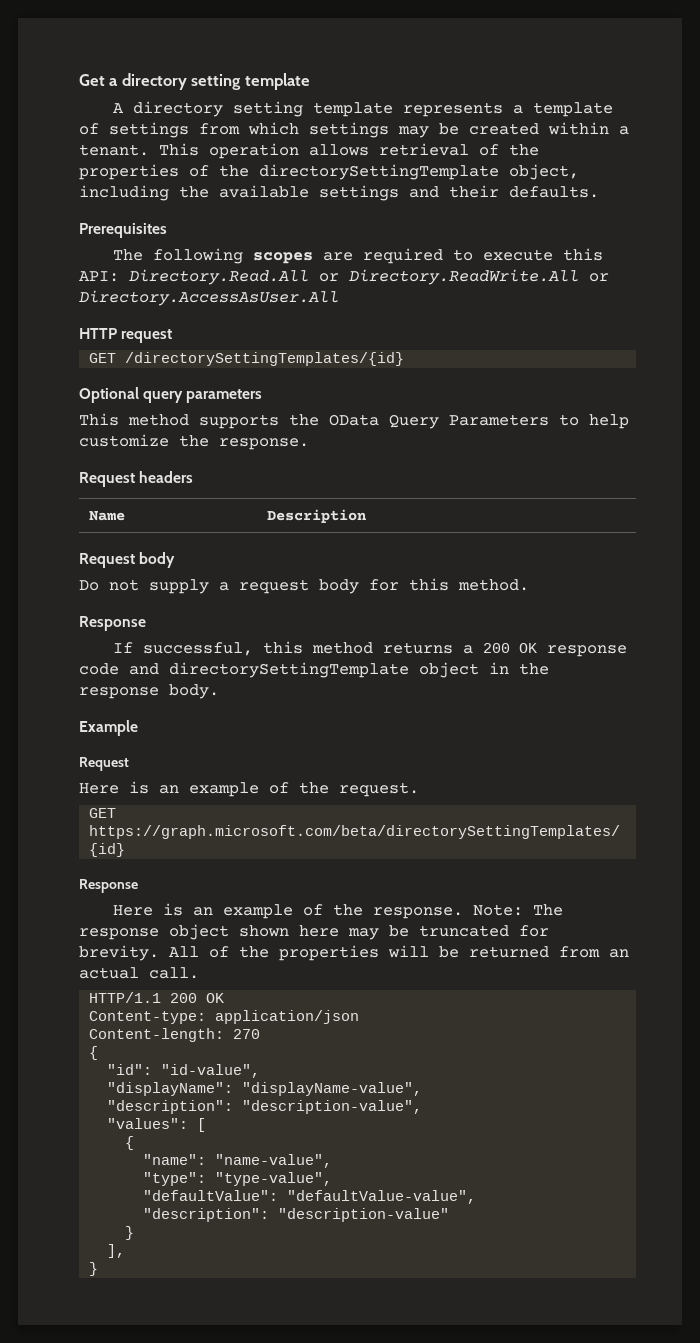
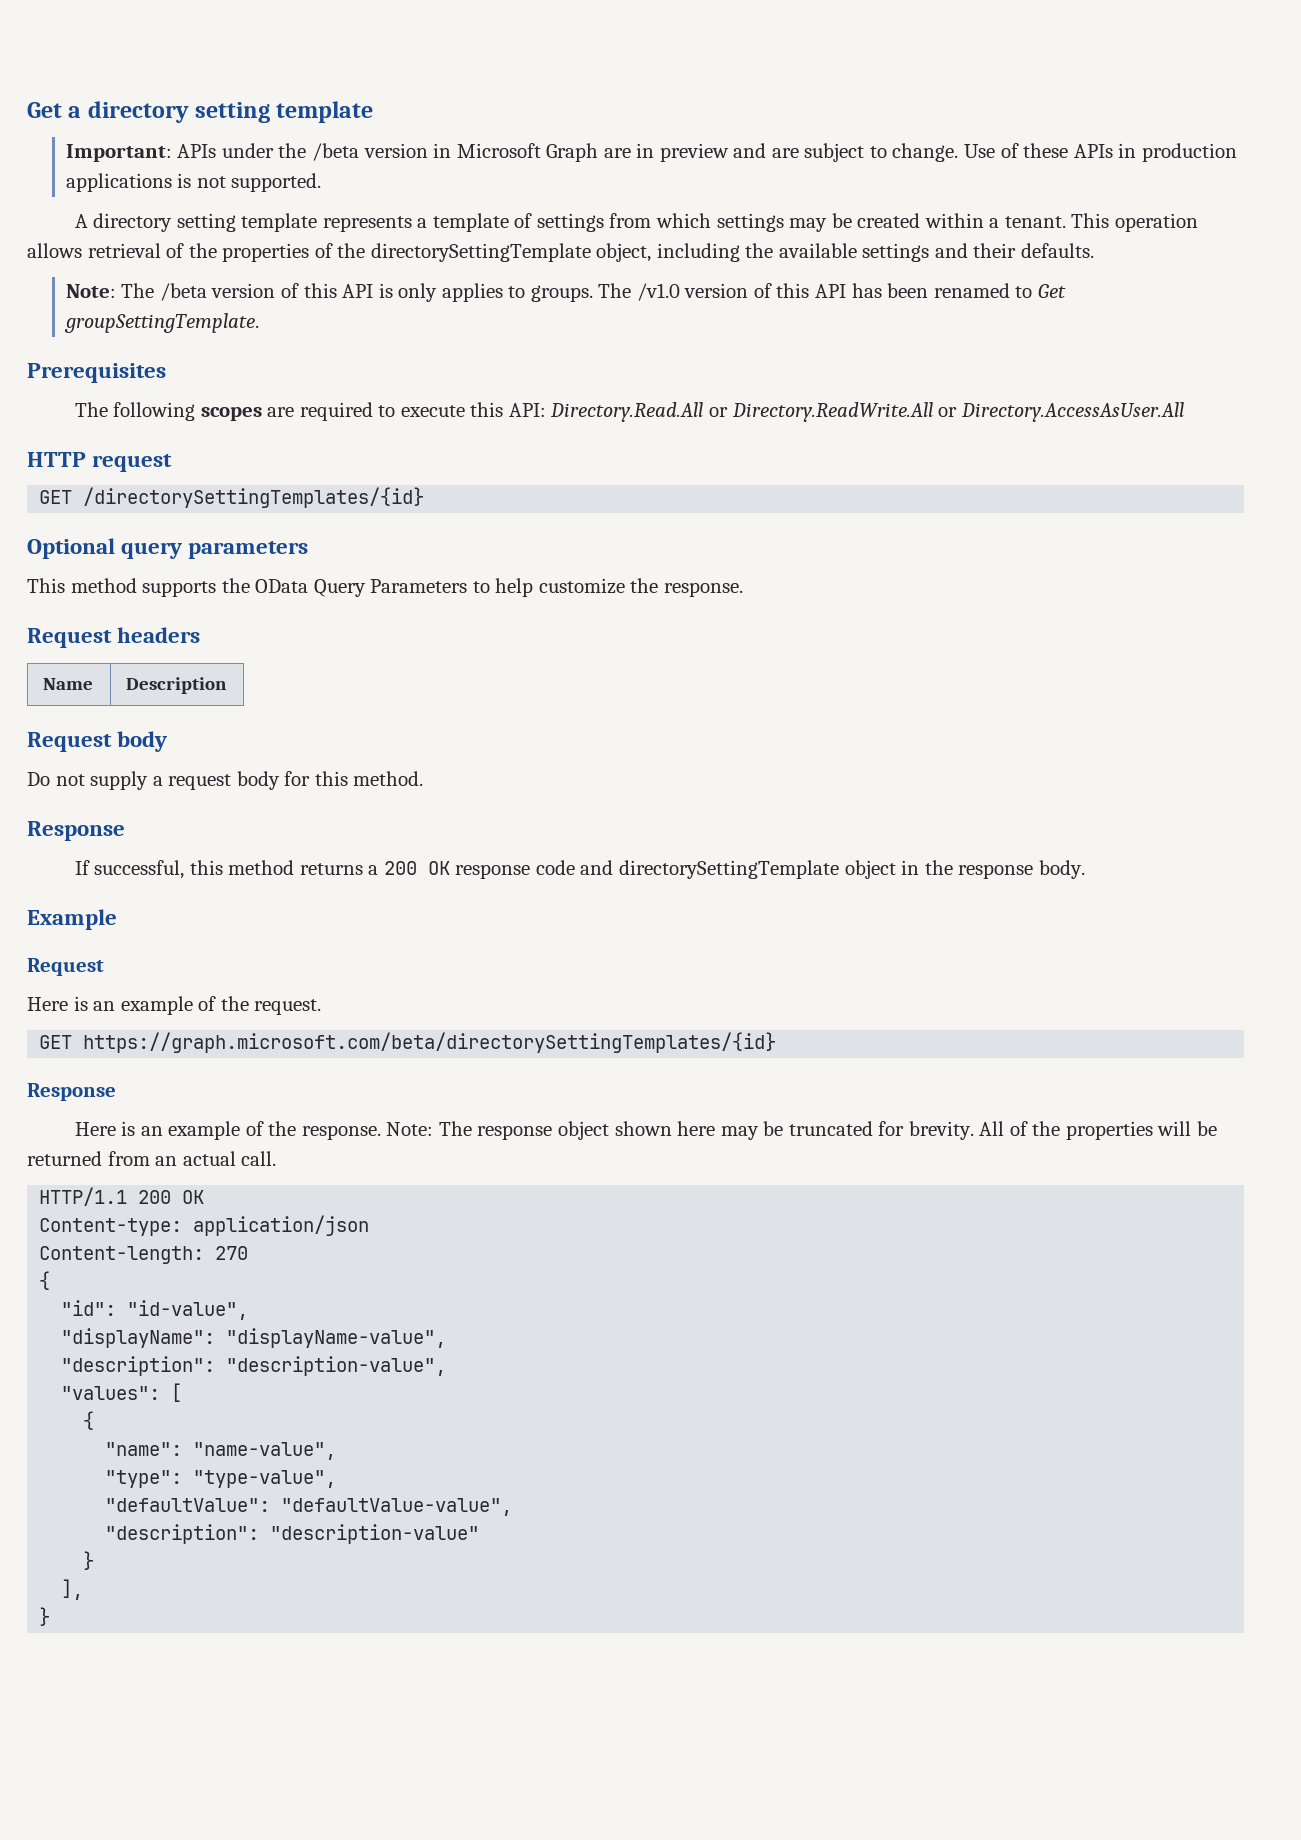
(310, 81) none -> [65,143,1237,162] [65,173,322,192] // Important: APIs under the /beta version in Microsoft Graph are in preview and are subject to change. Use of these APIs in production applications is not supported.
(599, 192) none -> [65,283,1066,302] [63,313,259,333] // Note: The /beta version of this API is only applies to groups. The /v1.0 version of this API has been renamed to Get groupSettingTemplate.

